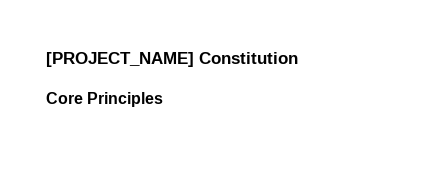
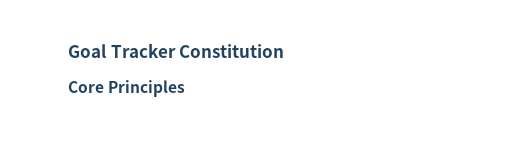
[46,52,194,67] [PROJECT_NAME] -> [68,43,176,58] Goal Tracker

